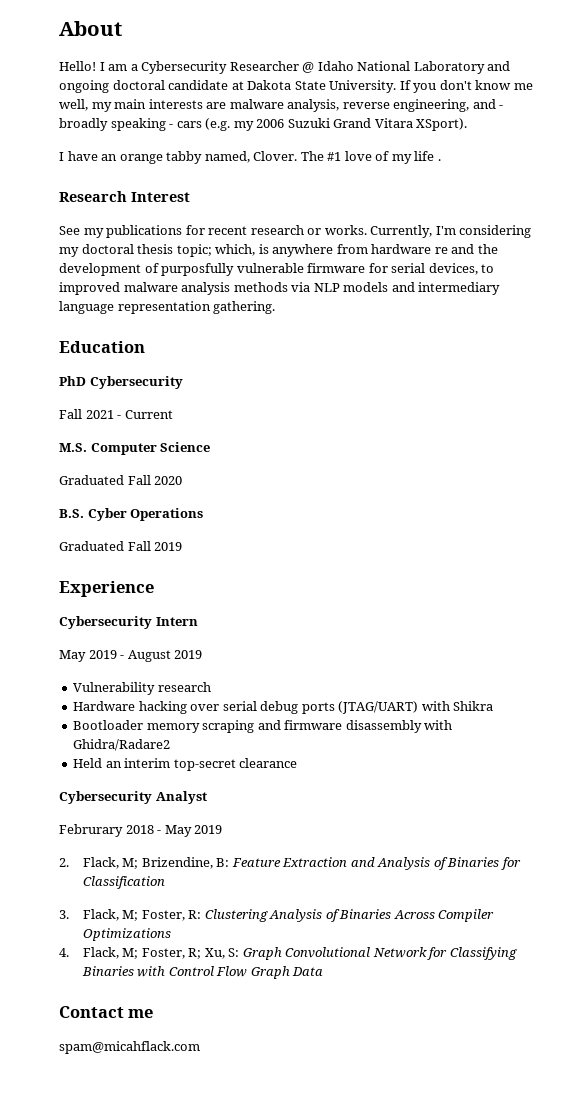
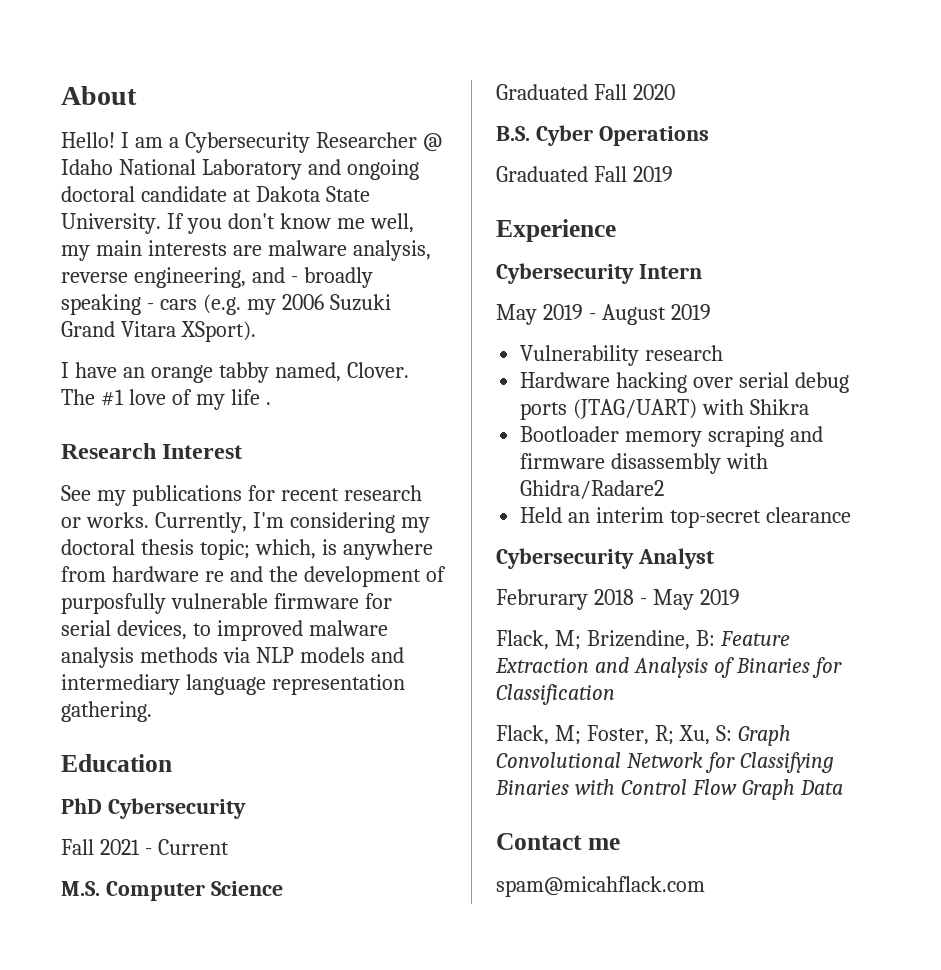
[59,858,69,867] 2. -> (740, 597) none
[59,909,495,922] [82,928,171,941] [59,948,69,957] 3. Flack, M; Foster, R: Clustering Analysis of Binaries Across Compiler Optimizations // 4. -> (615, 694) none

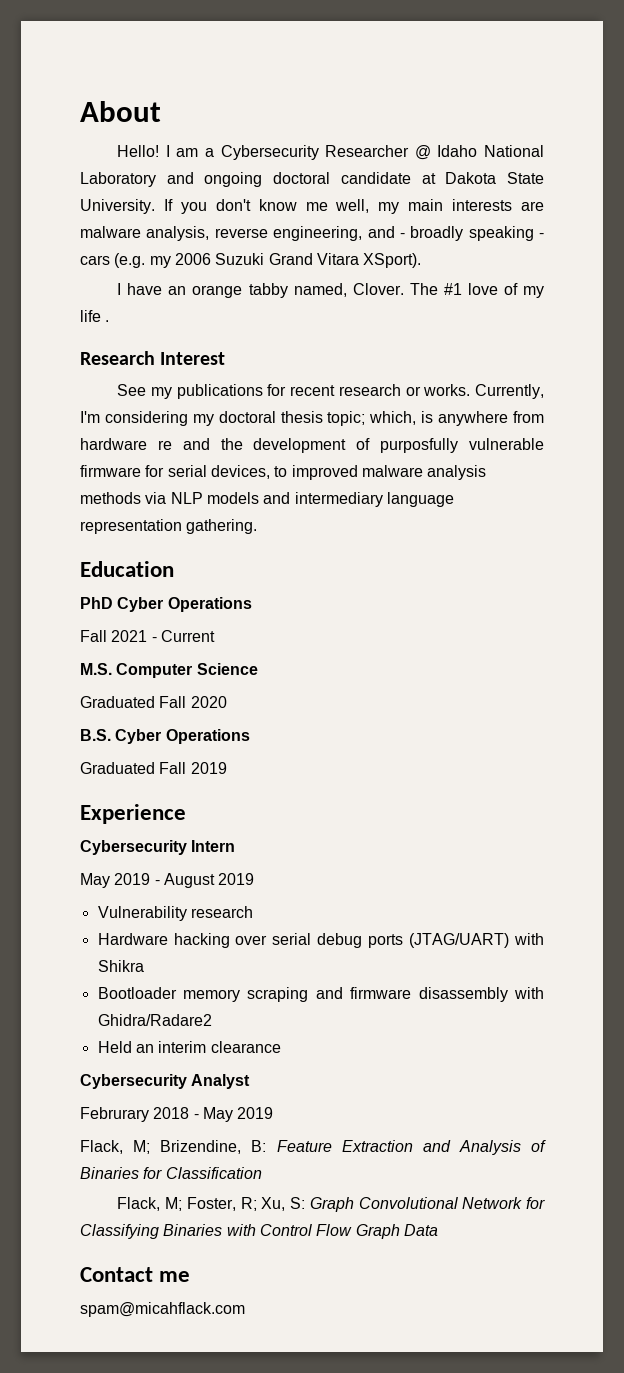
[107,798,246,819] Cybersecurity -> [117,597,252,612] Cyber Operations
[670,510,762,528] top-secret -> (207, 1047) none

